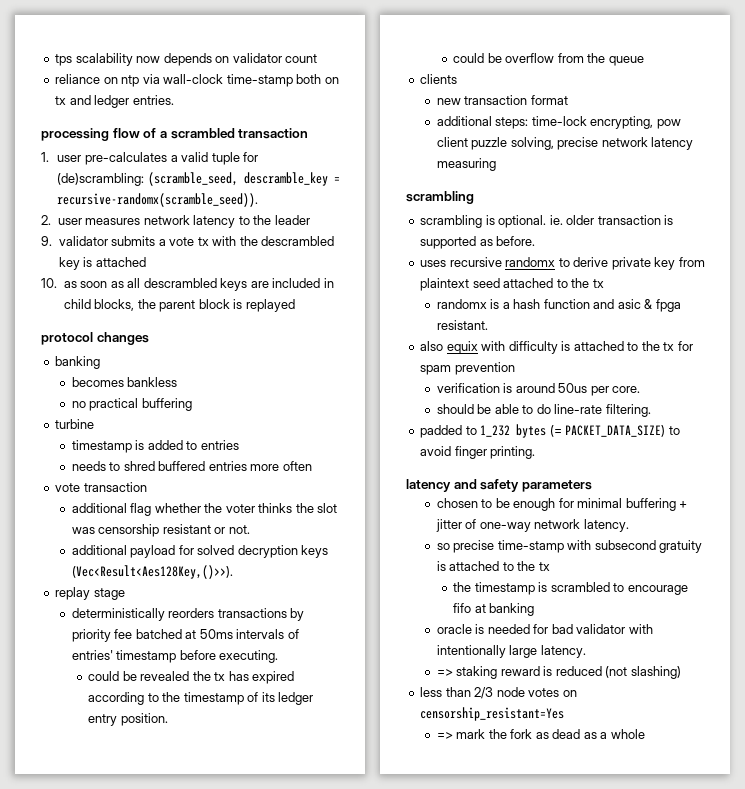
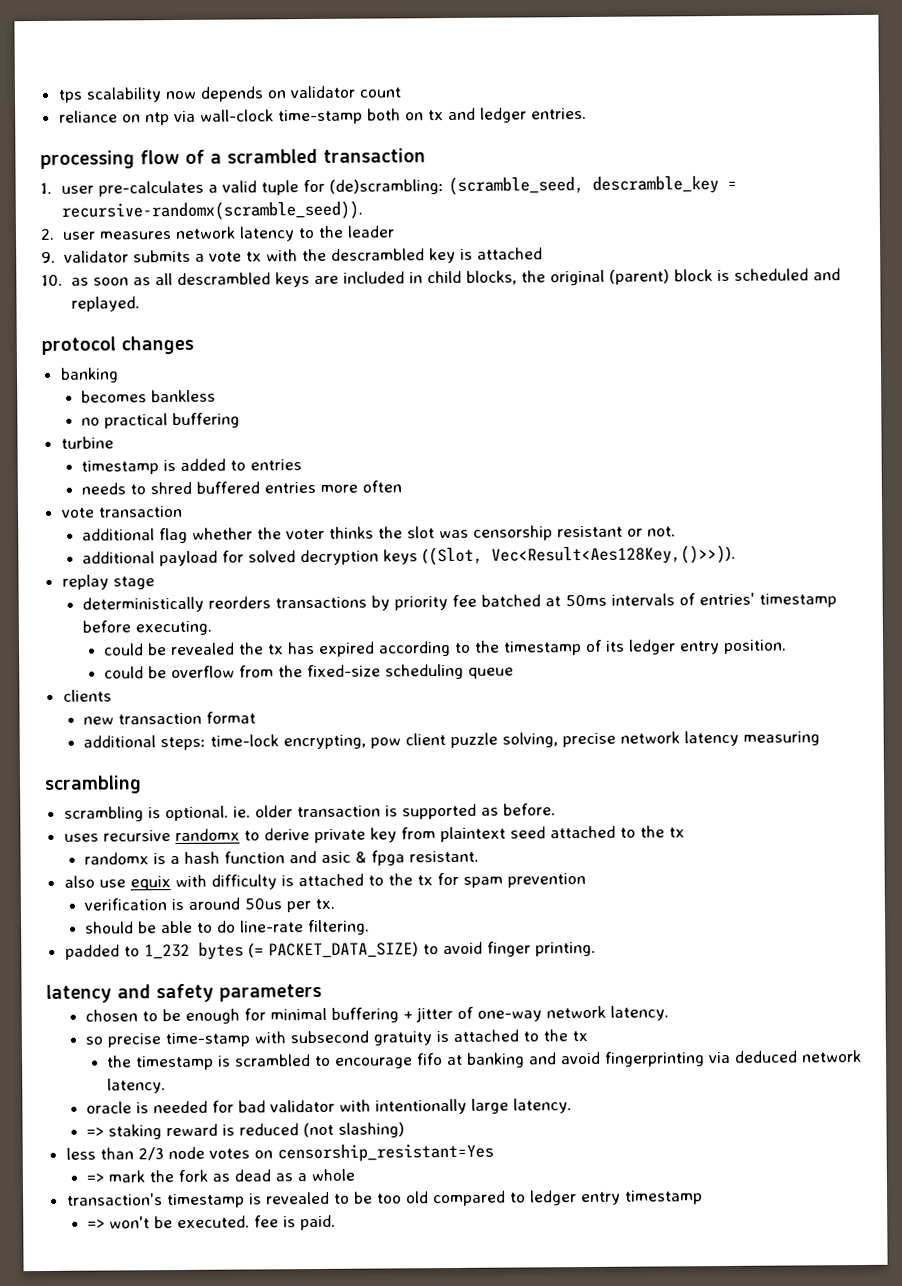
[159,299,295,312] parent block is replayed -> [549,268,841,286] [70,296,140,312] original (parent) block is scheduled and replayed.
[71,565,233,579] (Vec<Result<Aes128Key,()>>). -> [422,544,737,566] ((Slot, Vec<Result<Aes128Key,()>>)).
(606, 58) none -> [306,663,464,680] fixed-size scheduling
(444, 346) none -> [98,879,126,888] use
[612,386,641,393] core. -> [315,898,336,909] tx.
(535, 609) none -> [528,1050,862,1067] [106,1078,166,1094] and avoid fingerprinting via deduced network latency.
(645, 734) none -> [66,1190,703,1209] [87,1214,337,1231] // transaction's timestamp is revealed to be too old compared to ledger entry timestamp // => won't be executed. fee is paid.

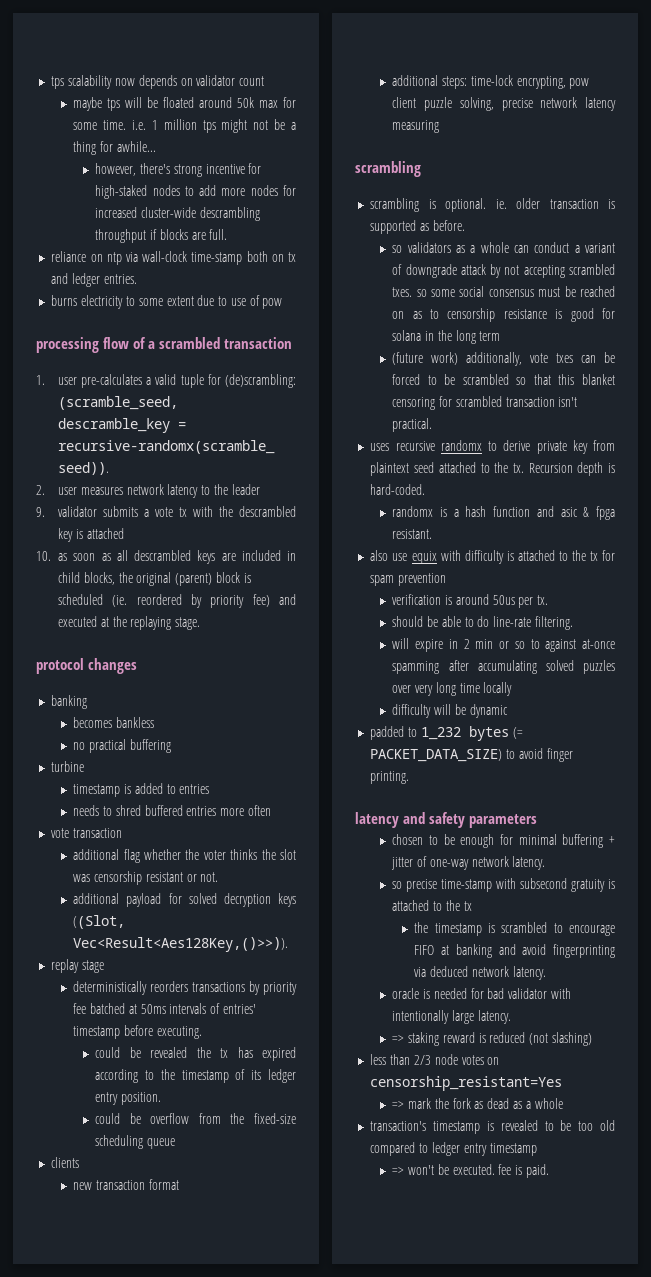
(401, 92) none -> [73,97,296,111] [73,119,296,133] [73,141,156,155] [95,163,262,177] [95,185,297,199] [95,207,260,221] [95,229,228,243] // maybe tps will be floated around 50k max for some time. i.e. 1 million tps might not be a thing for awhile... // however, there's strong incentive for high-staked nodes to add more nodes for increased cluster-wide descrambling throughput if blocks are full.
(587, 113) none -> [51,295,283,309] // burns electricity to some extent due to use of pow
[812,268,841,281] [70,296,140,312] and replayed. -> [112,594,296,608] [58,616,201,630] (ie. reordered by priority fee) and executed at the replaying stage.
(556, 809) none -> [392,242,615,253] [392,264,615,278] [392,286,615,297] [392,308,615,322] [392,330,501,344] [392,352,615,366] [392,374,615,385] [392,396,578,410] [392,418,433,432] // so validators as a whole can conduct a variant of downgrade attack by not accepting scrambled txes. so some social consensus must be reached on as to censorship resistance is good for solana in the long term // (future work) additionally, vote txes can be forced to be scrambled so that this blanket censoring for scrambled transaction isn't practical.
[668,827,685,838] tx -> [512,462,615,476] [370,484,426,495] tx. Recursion depth is hard-coded.
(371, 927) none -> [392,638,615,652] [392,660,615,674] [392,682,513,696] [392,704,508,718] // will expire in 2 min or so to against at-once spamming after accumulating solved puzzles over very long time locally // difficulty will be dynamic
[416,1053,443,1066] fifo -> [414,945,435,955] FIFO

